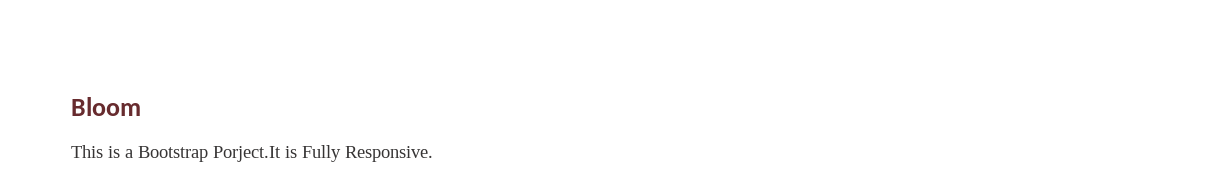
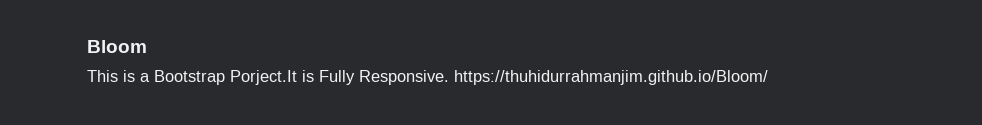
(433, 154) none -> [454,70,768,85] https://thuhidurrahmanjim.github.io/Bloom/

